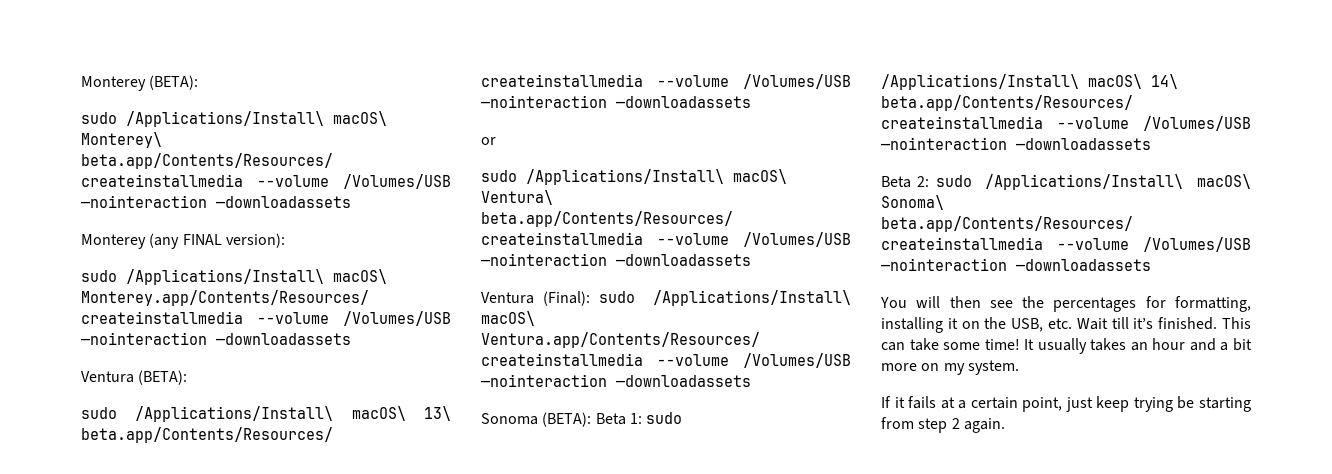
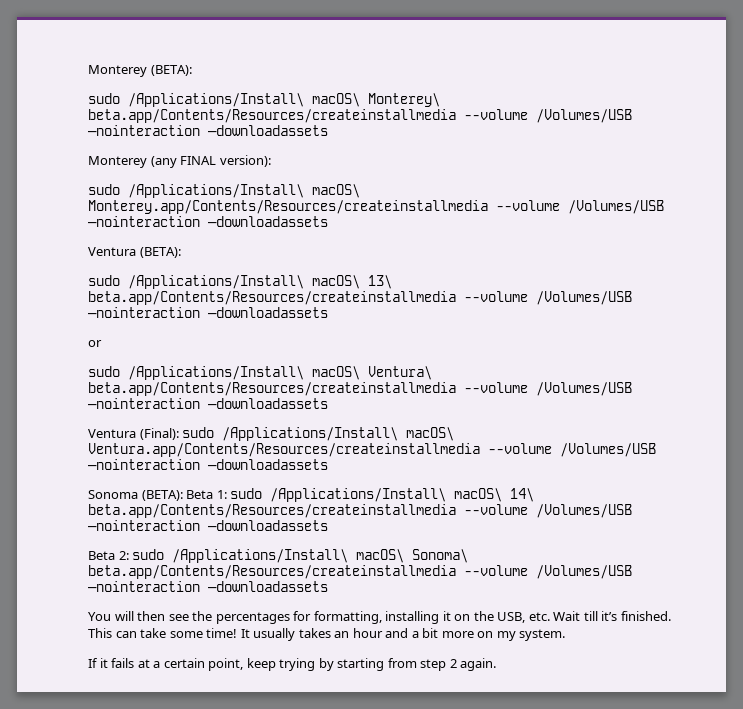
[1065,397,1093,412] just -> (244, 664) none
[1177,396,1195,409] be -> [318,658,334,671] by

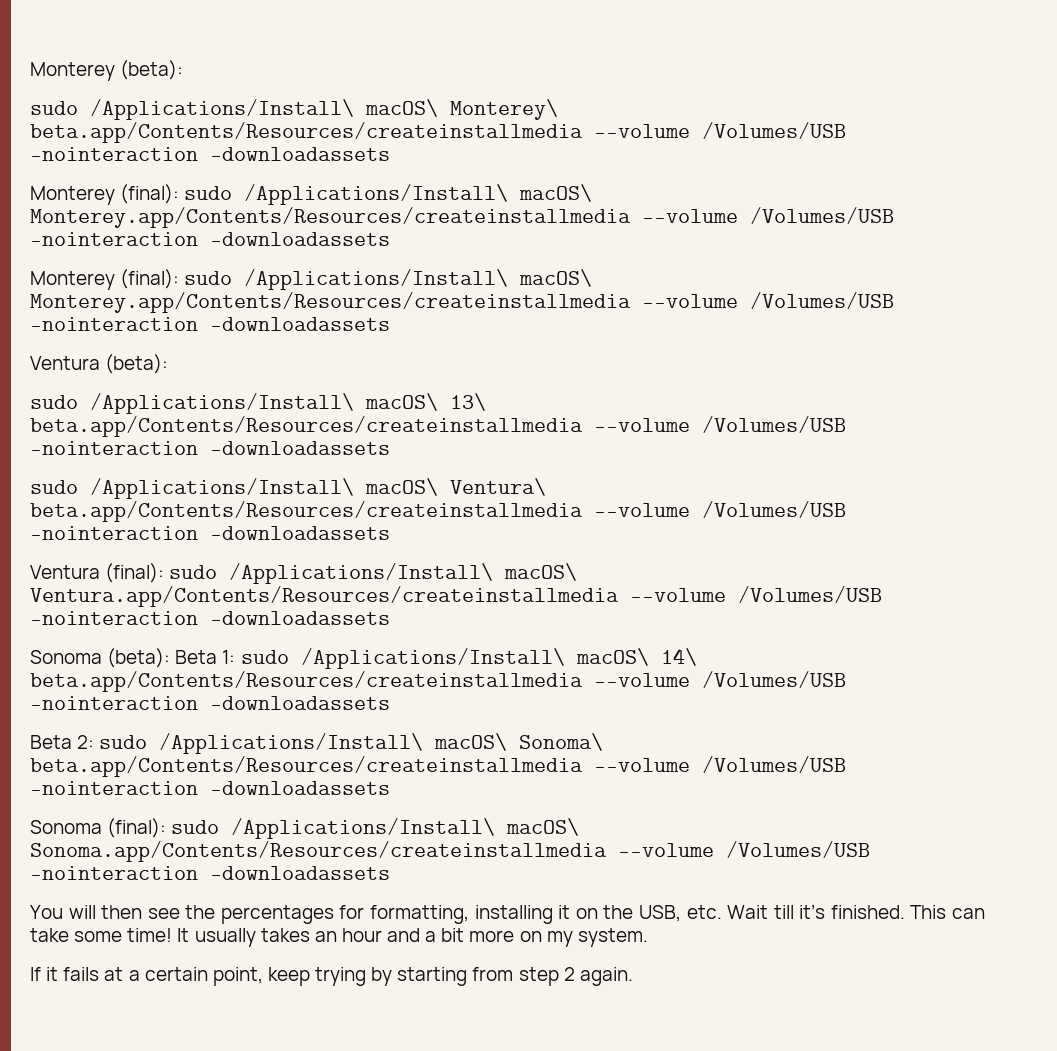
[88,65,192,77] Monterey (BETA): -> [30,60,184,81] Monterey (beta):
[150,155,271,168] (any FINAL version): // -> [120,184,593,205] [30,207,894,228] [30,232,390,246] [30,269,180,290] (final): sudo /Applications/Install\ macOS\ Monterey.app/Contents/Resources/createinstallmedia --volume /Volumes/USB —nointeraction —downloadassets // Monterey (final):
[139,247,181,258] (BETA): -> [105,354,169,374] (beta):
[88,340,102,347] // or -> (390, 448) none
[139,428,179,440] (Final): -> [105,563,165,583] (final):
[141,490,183,501] (BETA): -> [107,648,171,668] (beta):
(328, 586) none -> [30,818,580,839] [30,841,870,862] [30,866,390,880] // Sonoma (final): sudo /Applications/Install\ macOS\ Sonoma.app/Contents/Resources/createinstallmedia --volume /Volumes/USB —nointeraction —downloadassets

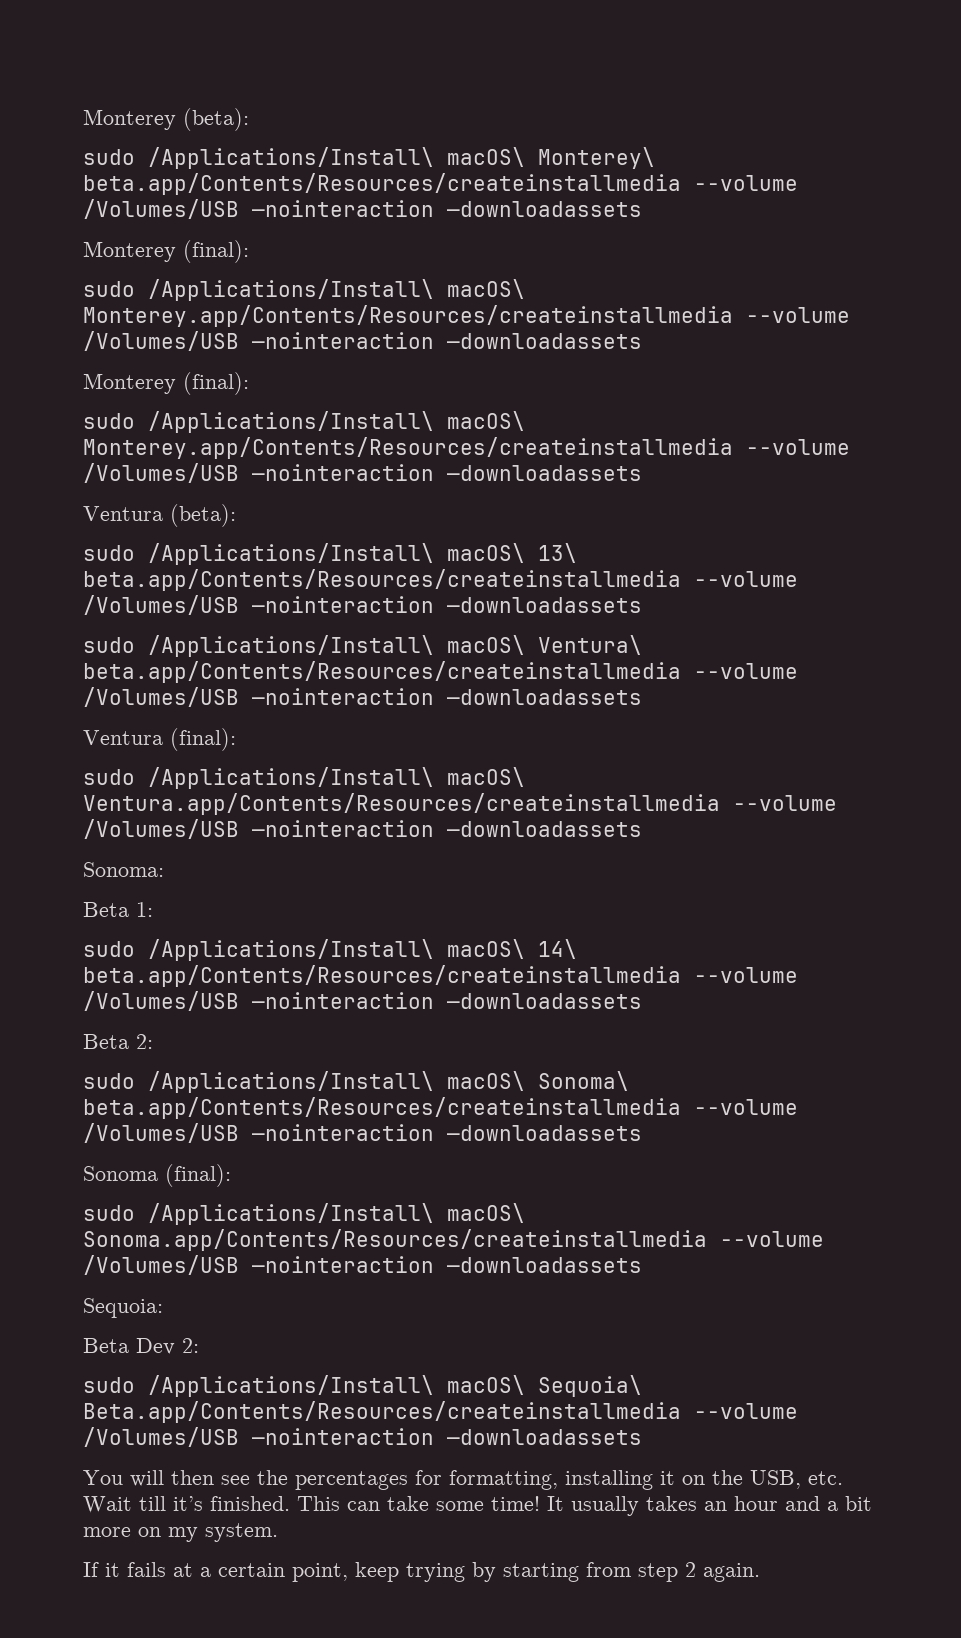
(180, 194) none -> (249, 251) //
(180, 279) none -> (249, 383) //
(165, 573) none -> (236, 739) //
[30,648,171,668] Sonoma (beta): -> [83,862,164,877] Sonoma: //
(236, 657) none -> (153, 909) //
(95, 742) none -> (153, 1041) //
(167, 828) none -> (231, 1175) //
(390, 873) none -> [83,1298,163,1318] [83,1338,199,1355] [83,1375,642,1397] [83,1401,798,1423] [83,1427,642,1447] // Sequoia: // Beta Dev 2: // sudo /Applications/Install\ macOS\ Sequoia\ Beta.app/Contents/Resources/createinstallmedia --volume /Volumes/USB —nointeraction —downloadassets

